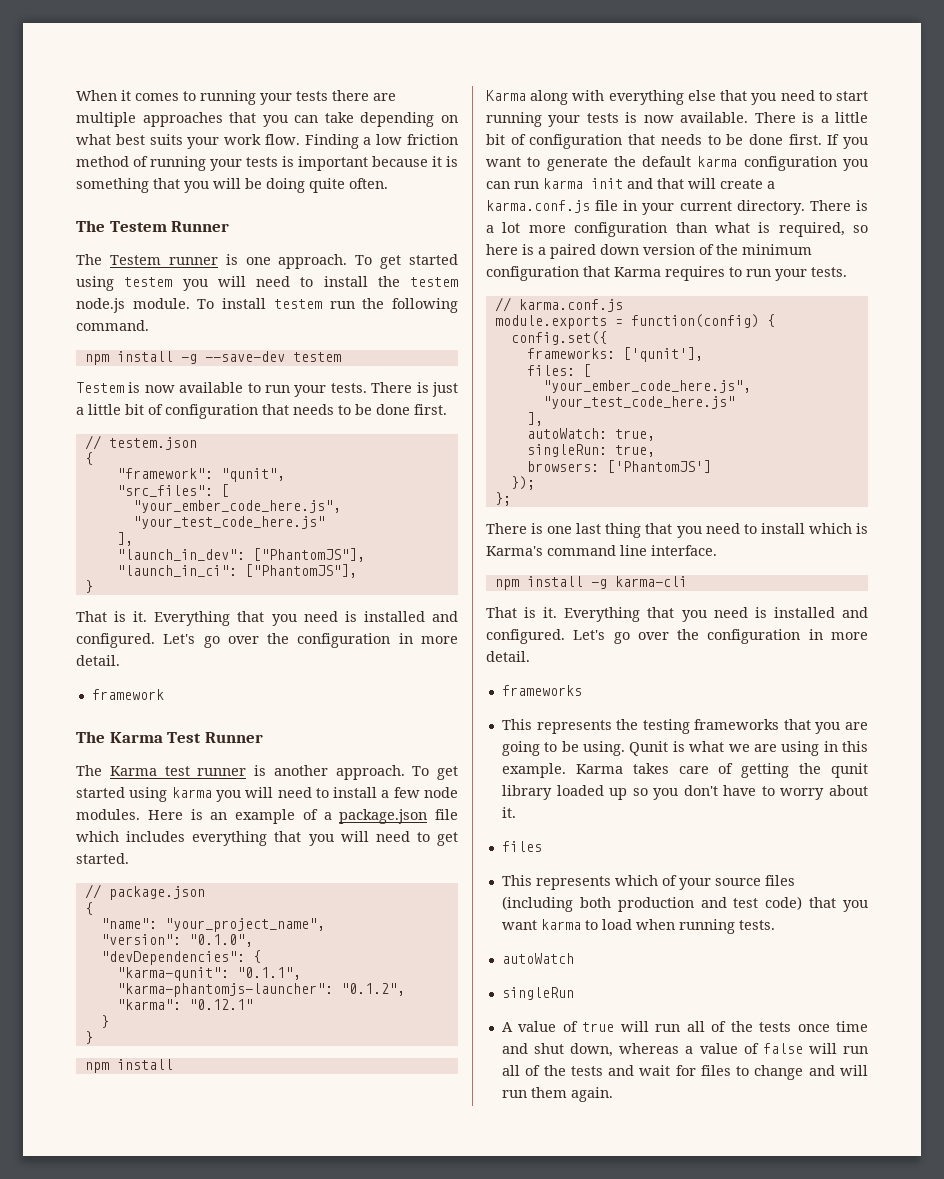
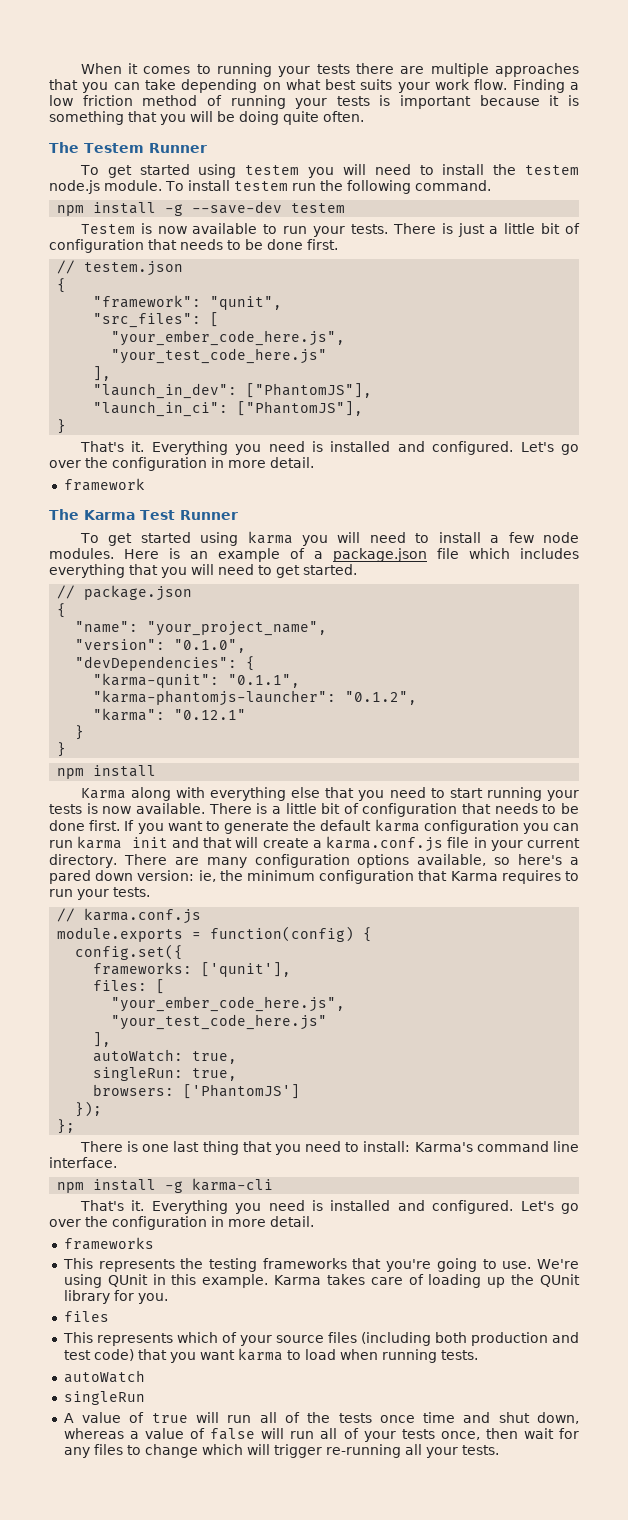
[76,254,348,269] The Testem runner is one approach. -> (207, 148) none
[76,611,265,626] That is it. Everything that -> [79,441,228,455] That's it. Everything
[76,765,405,780] The Karma test runner is another approach. -> (238, 515) none
[856,200,868,211] [486,222,868,237] [486,244,714,259] is a lot more configuration than what is required, so here is a paired down version of -> [174,854,579,868] [49,870,216,884] are many configuration options available, so here's a pared down version: ie,
[760,523,868,534] install which is -> [363,1141,411,1152] install:
[486,607,675,622] That is it. Everything that -> [79,1200,228,1214] That's it. Everything
[815,722,868,734] [501,741,820,756] you are going to be using. Qunit is what we are using -> [386,1258,579,1272] [63,1274,148,1288] you're going to use. We're using QUnit
[741,763,868,778] [501,785,868,800] [501,807,516,818] getting the qunit library loaded up so you don't have to worry about it. -> [428,1274,580,1288] [63,1290,168,1304] loading up the QUnit library for you.
[543,1065,635,1076] the tests and -> [363,1428,518,1442] your tests once, then
(696, 1070) none -> [63,1447,90,1458] any
[808,1065,868,1076] [501,1087,613,1102] and will run them again. -> [201,1444,499,1458] which will trigger re-running all your tests.

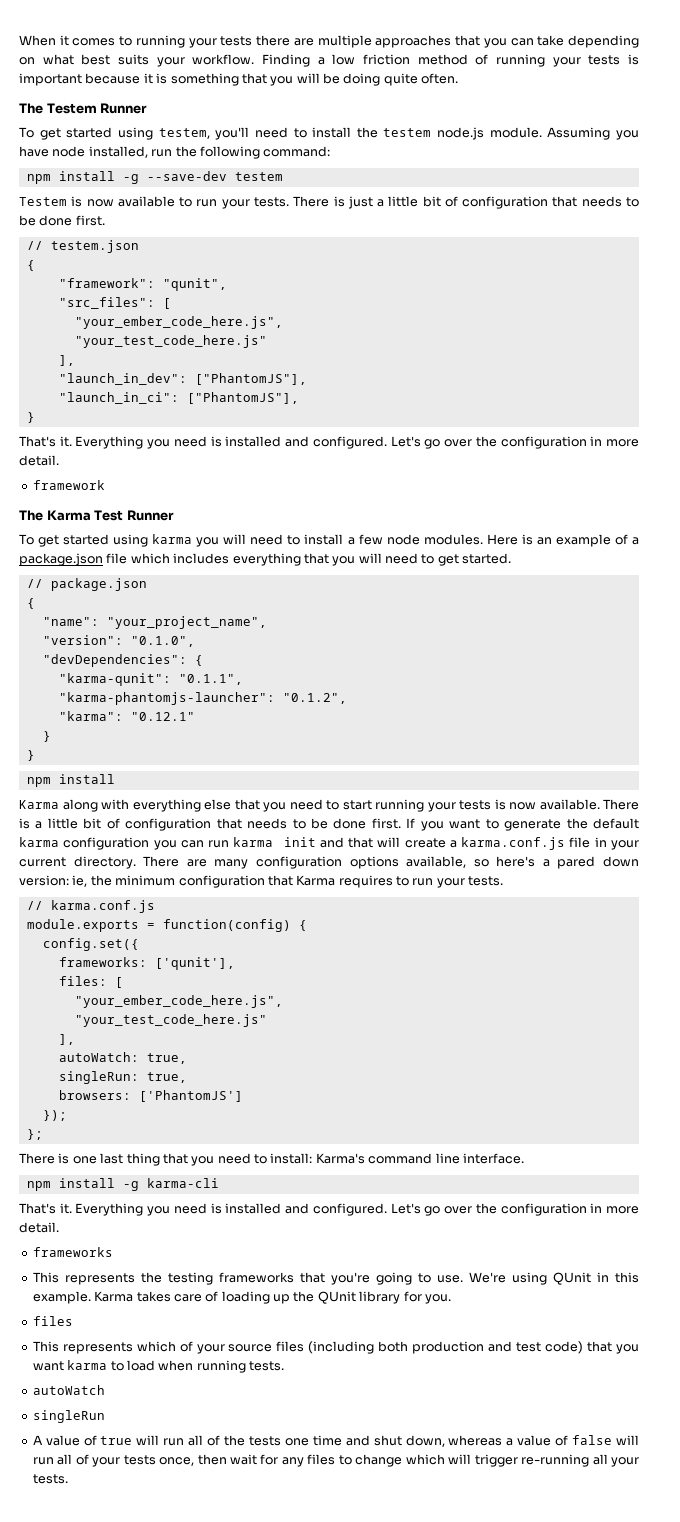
[435,79,508,90] work flow. -> [192,54,255,65] workflow.
[245,164,366,178] testem you will -> [158,127,250,140] testem, you'll
[165,180,288,191] To install testem -> [547,127,639,140] [19,146,148,158] Assuming you have node installed,
[414,180,491,191] command. -> [263,146,331,157] command:
[379,1415,415,1423] once -> [284,1438,309,1446] one

